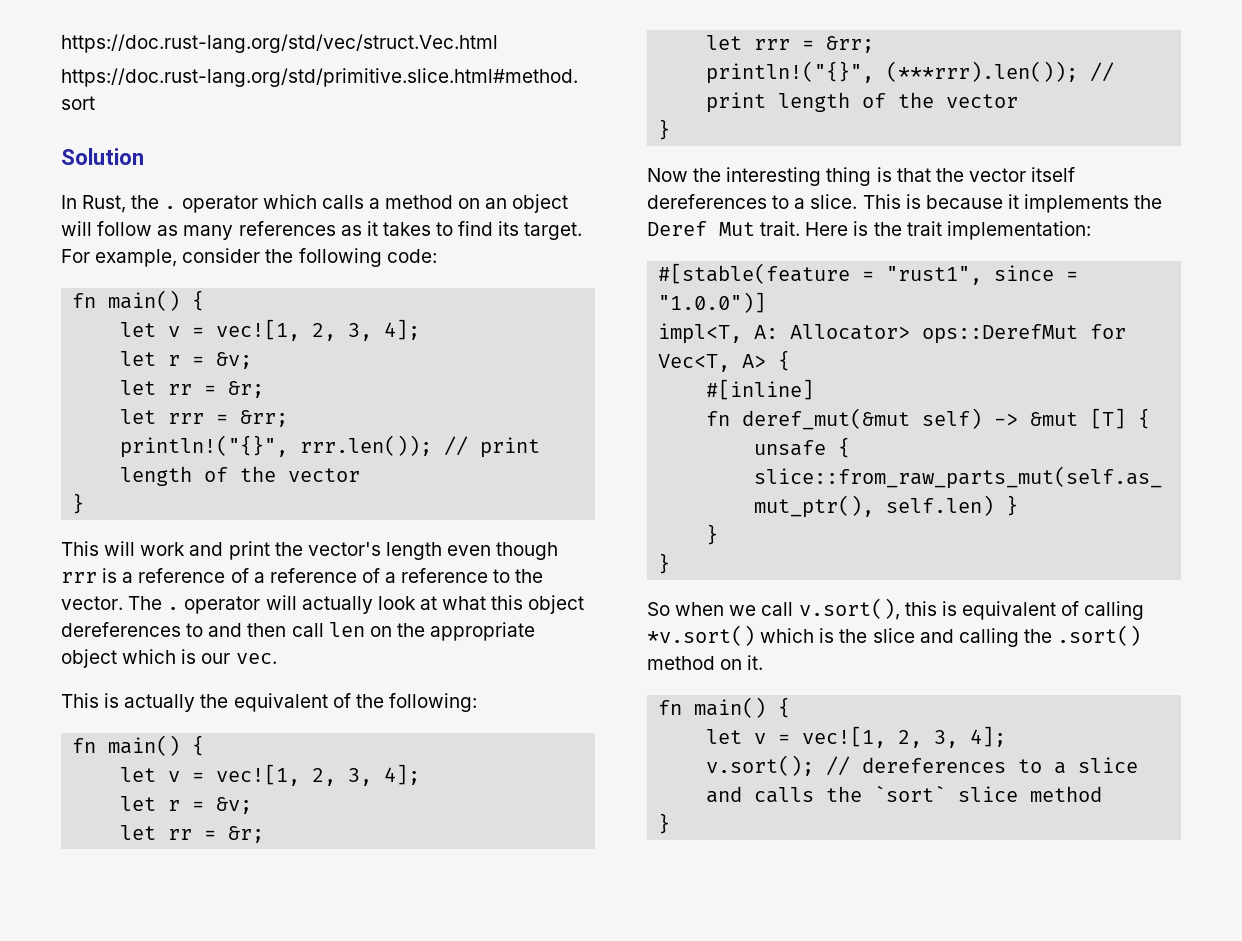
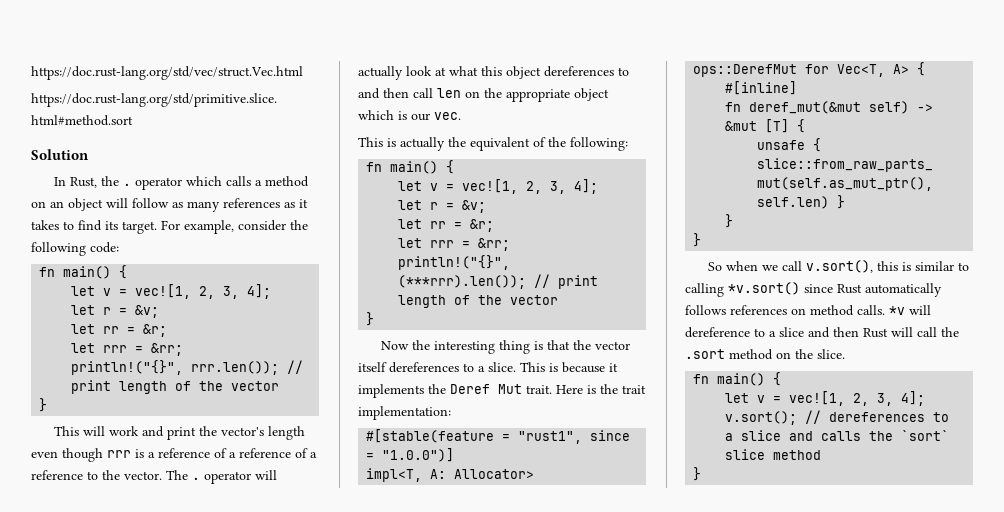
[961,601,1145,620] [647,625,1142,647] [647,655,764,670] equivalent of calling *v.sort() which is the slice and calling the .sort() method on it. -> [914,261,969,271] [685,282,942,297] [685,305,931,316] [685,327,959,338] [685,349,845,360] similar to calling *v.sort() since Rust automatically follows references on method calls. *v will dereference to a slice and then Rust will call the .sort method on the slice.

